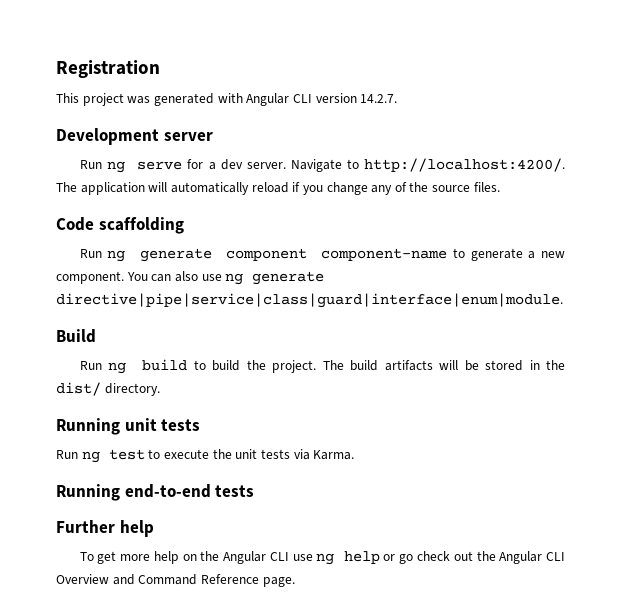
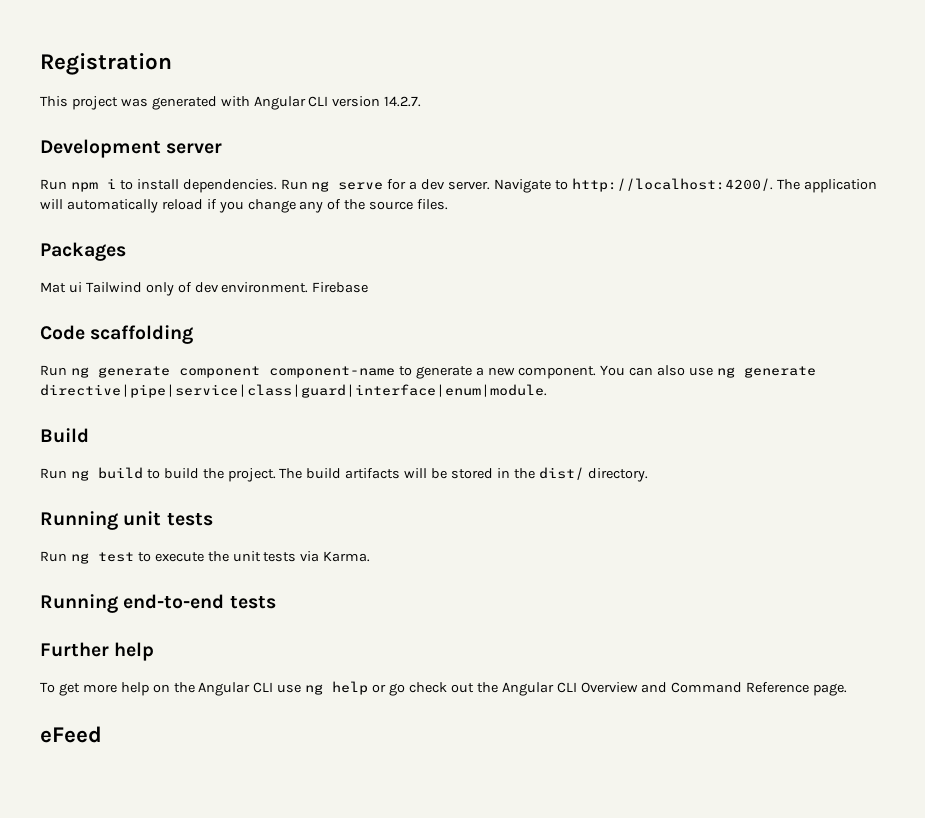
(102, 164) none -> [70,178,308,193] npm i to install dependencies. Run
(500, 187) none -> [40,242,126,261] [40,282,369,296] // Packages // Mat ui Tailwind only of dev environment. Firebase
(295, 582) none -> [40,726,102,743] // eFeed

